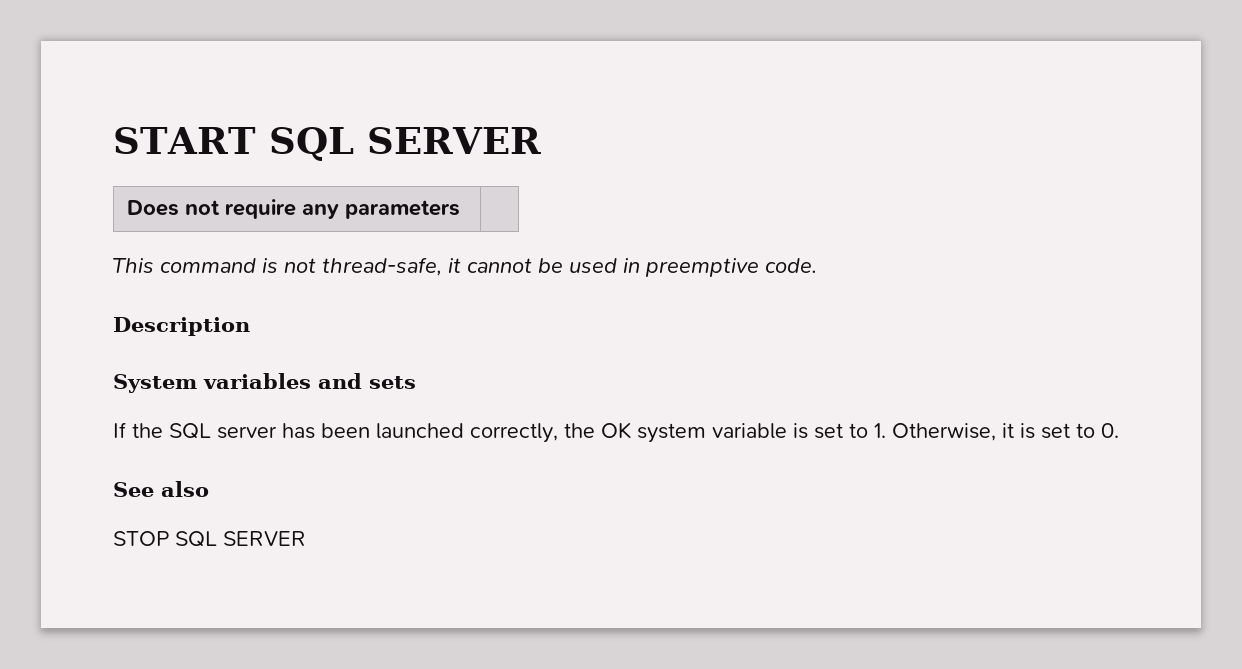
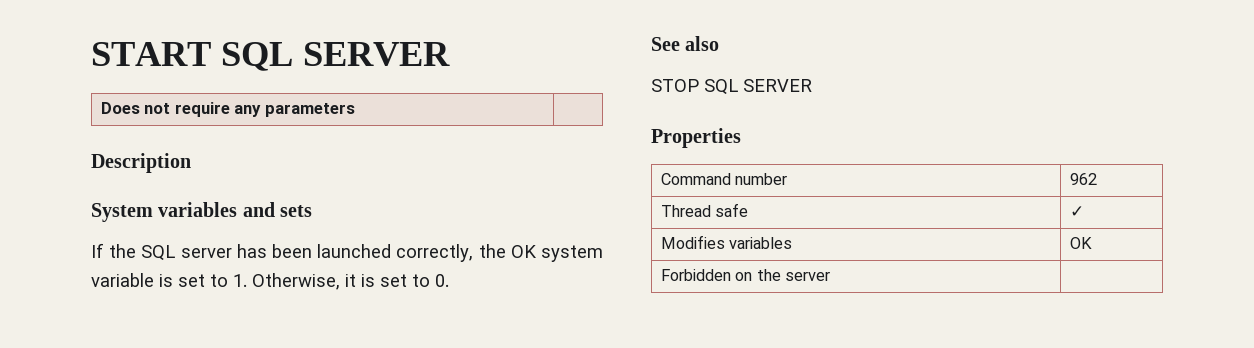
[113,257,817,277] // This command is not thread-safe, it cannot be used in preemptive code. -> (355, 110) none
(306, 538) none -> [651,128,741,148] [661,173,788,185] [1070,173,1098,185] [661,203,749,217] [1070,206,1085,217] [661,235,793,249] [1070,237,1093,249] [661,269,831,281] // Properties // Command number | 962 // Thread safe | ✓ // Modifies variables | OK // Forbidden on the server |

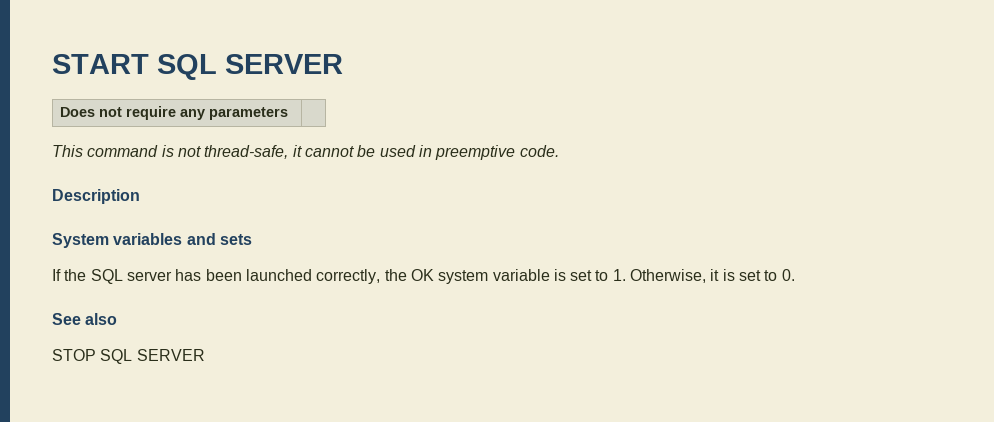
(355, 110) none -> [52,145,559,160] // This command is not thread-safe, it cannot be used in preemptive code.
[651,128,741,148] [661,173,788,185] [1070,173,1098,185] [661,203,749,217] [1070,206,1085,217] [661,235,793,249] [1070,237,1093,249] [661,269,831,281] // Properties // Command number | 962 // Thread safe | ✓ // Modifies variables | OK // Forbidden on the server | -> (205, 355) none

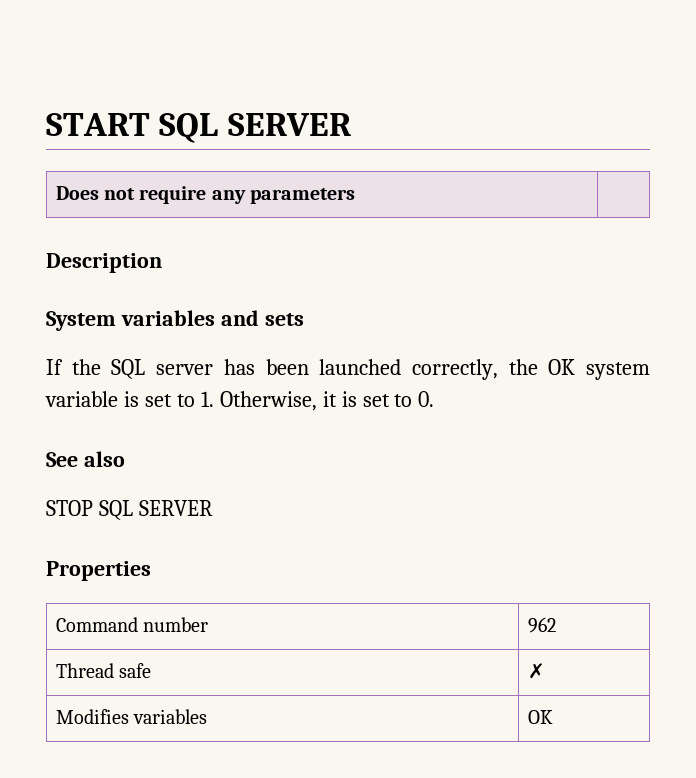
[52,145,559,160] // This command is not thread-safe, it cannot be used in preemptive code. -> (356, 196) none
(205, 355) none -> [46,561,151,581] [55,617,208,632] [527,617,556,633] [55,663,151,678] [527,663,545,679] [55,709,207,724] [527,710,553,724] // Properties // Command number | 962 // Thread safe | ✗ // Modifies variables | OK

